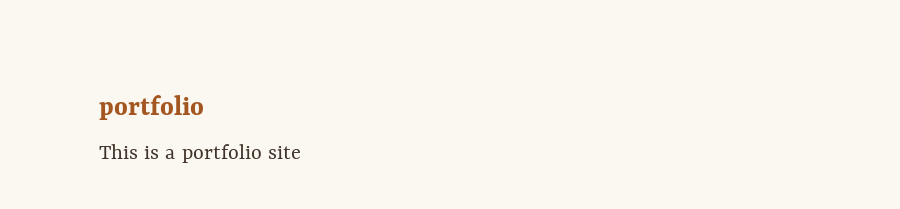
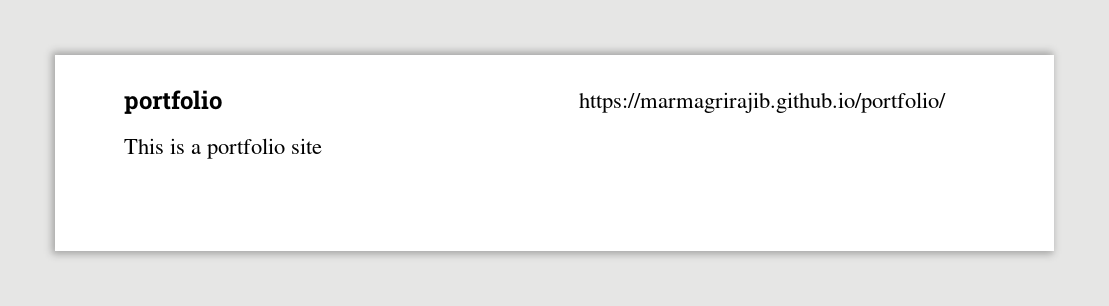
(301, 152) none -> [579,92,946,113] https://marmagrirajib.github.io/portfolio/

